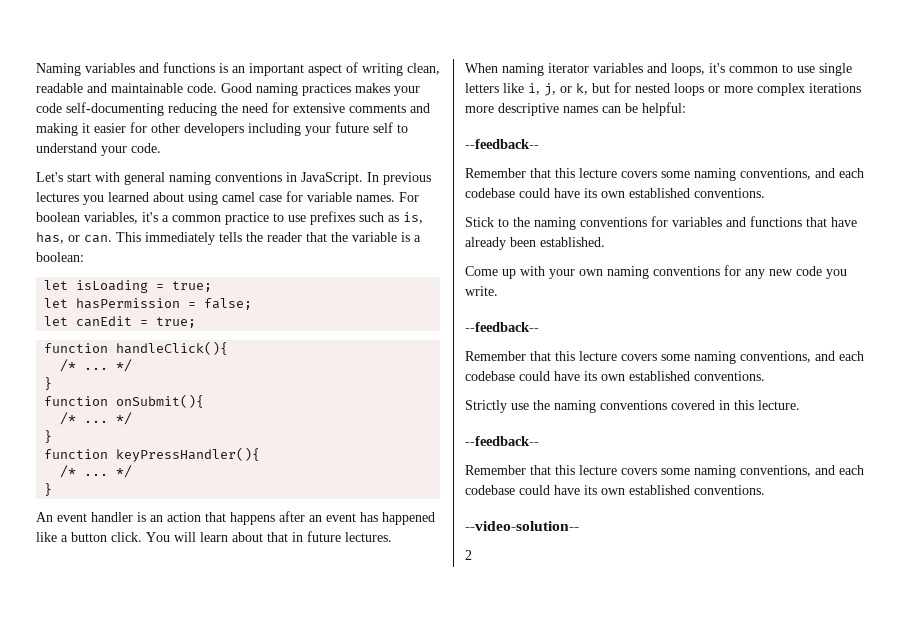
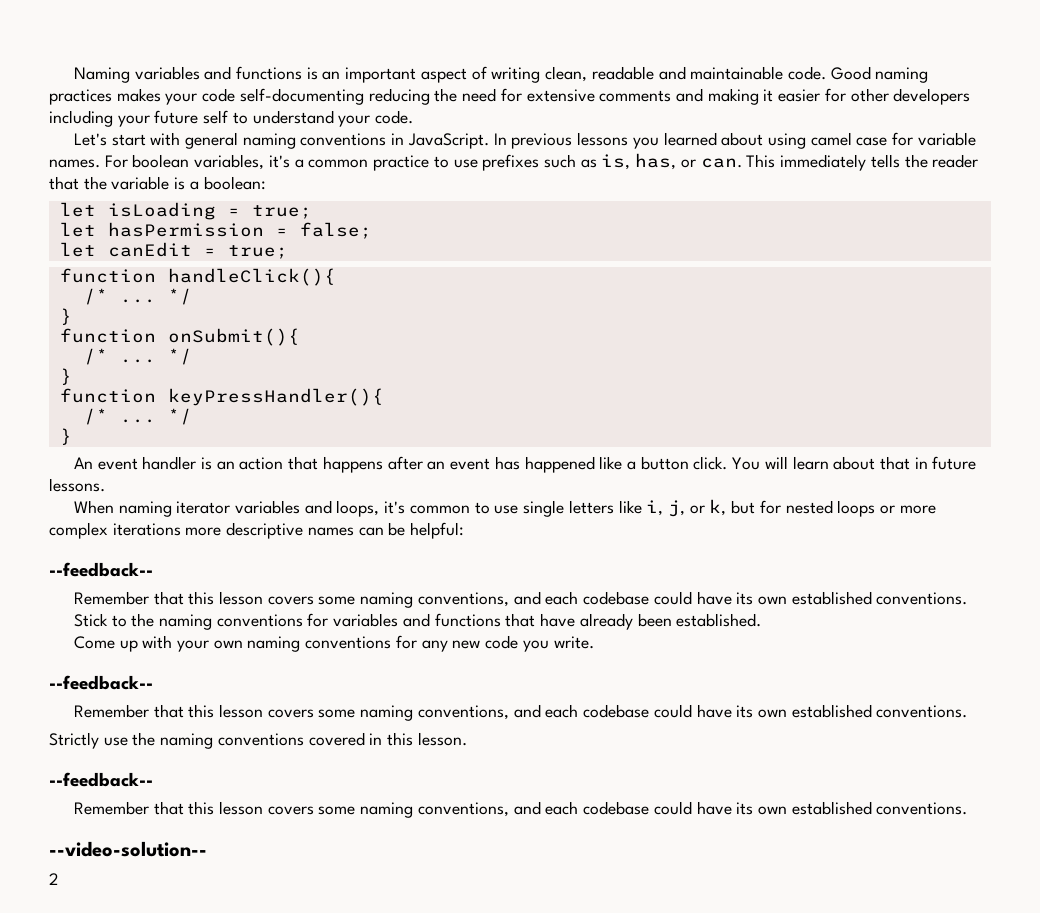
[36,192,79,202] lectures -> [577,132,629,146] lessons
[345,532,392,542] lectures. -> [49,478,105,492] lessons.
[579,168,617,178] lecture -> [218,591,263,605] lesson
[579,351,617,361] lecture -> [218,704,263,718] lesson
[758,400,800,410] [465,436,539,446] [465,465,617,475] lecture. // --feedback-- // Remember that this lecture -> [417,732,467,746] [49,772,153,787] [73,801,263,815] lesson. // --feedback-- // Remember that this lesson

